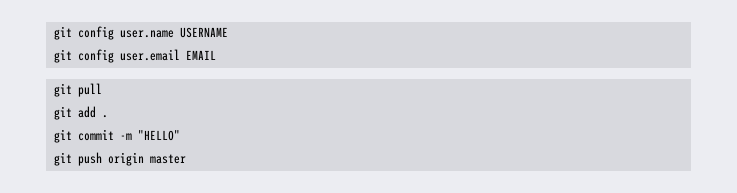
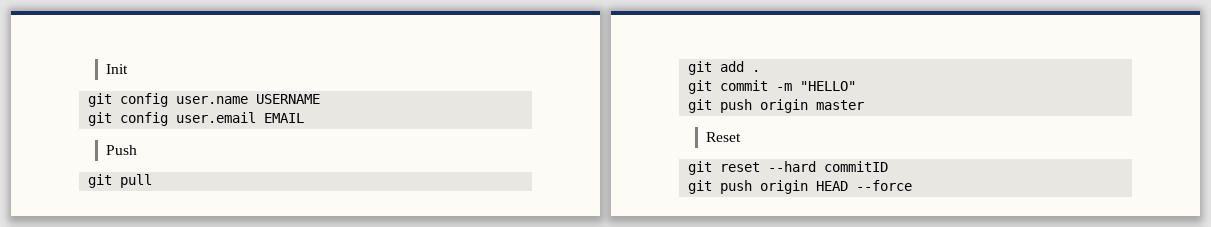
(54, 33) none -> [106,64,129,74] Init //
(217, 55) none -> [106,145,138,155] // Push
(187, 159) none -> [706,132,742,142] [688,161,889,175] [688,180,913,194] // Reset // git reset --hard commitID // git push origin HEAD --force

